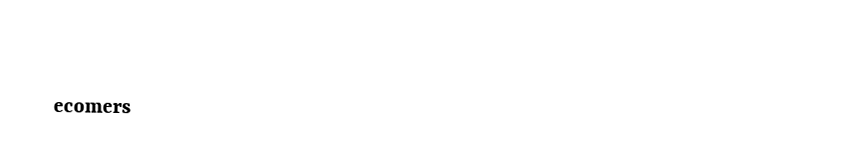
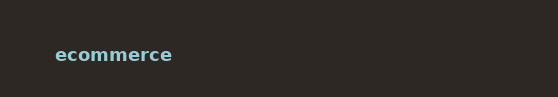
[53,101,131,114] ecomers -> [55,51,172,61] ecommerce

